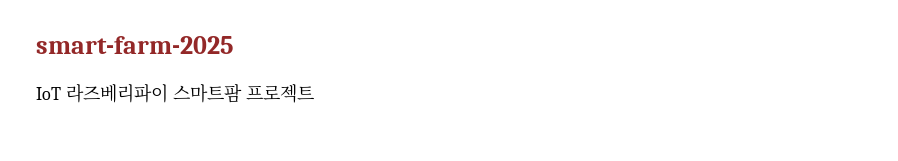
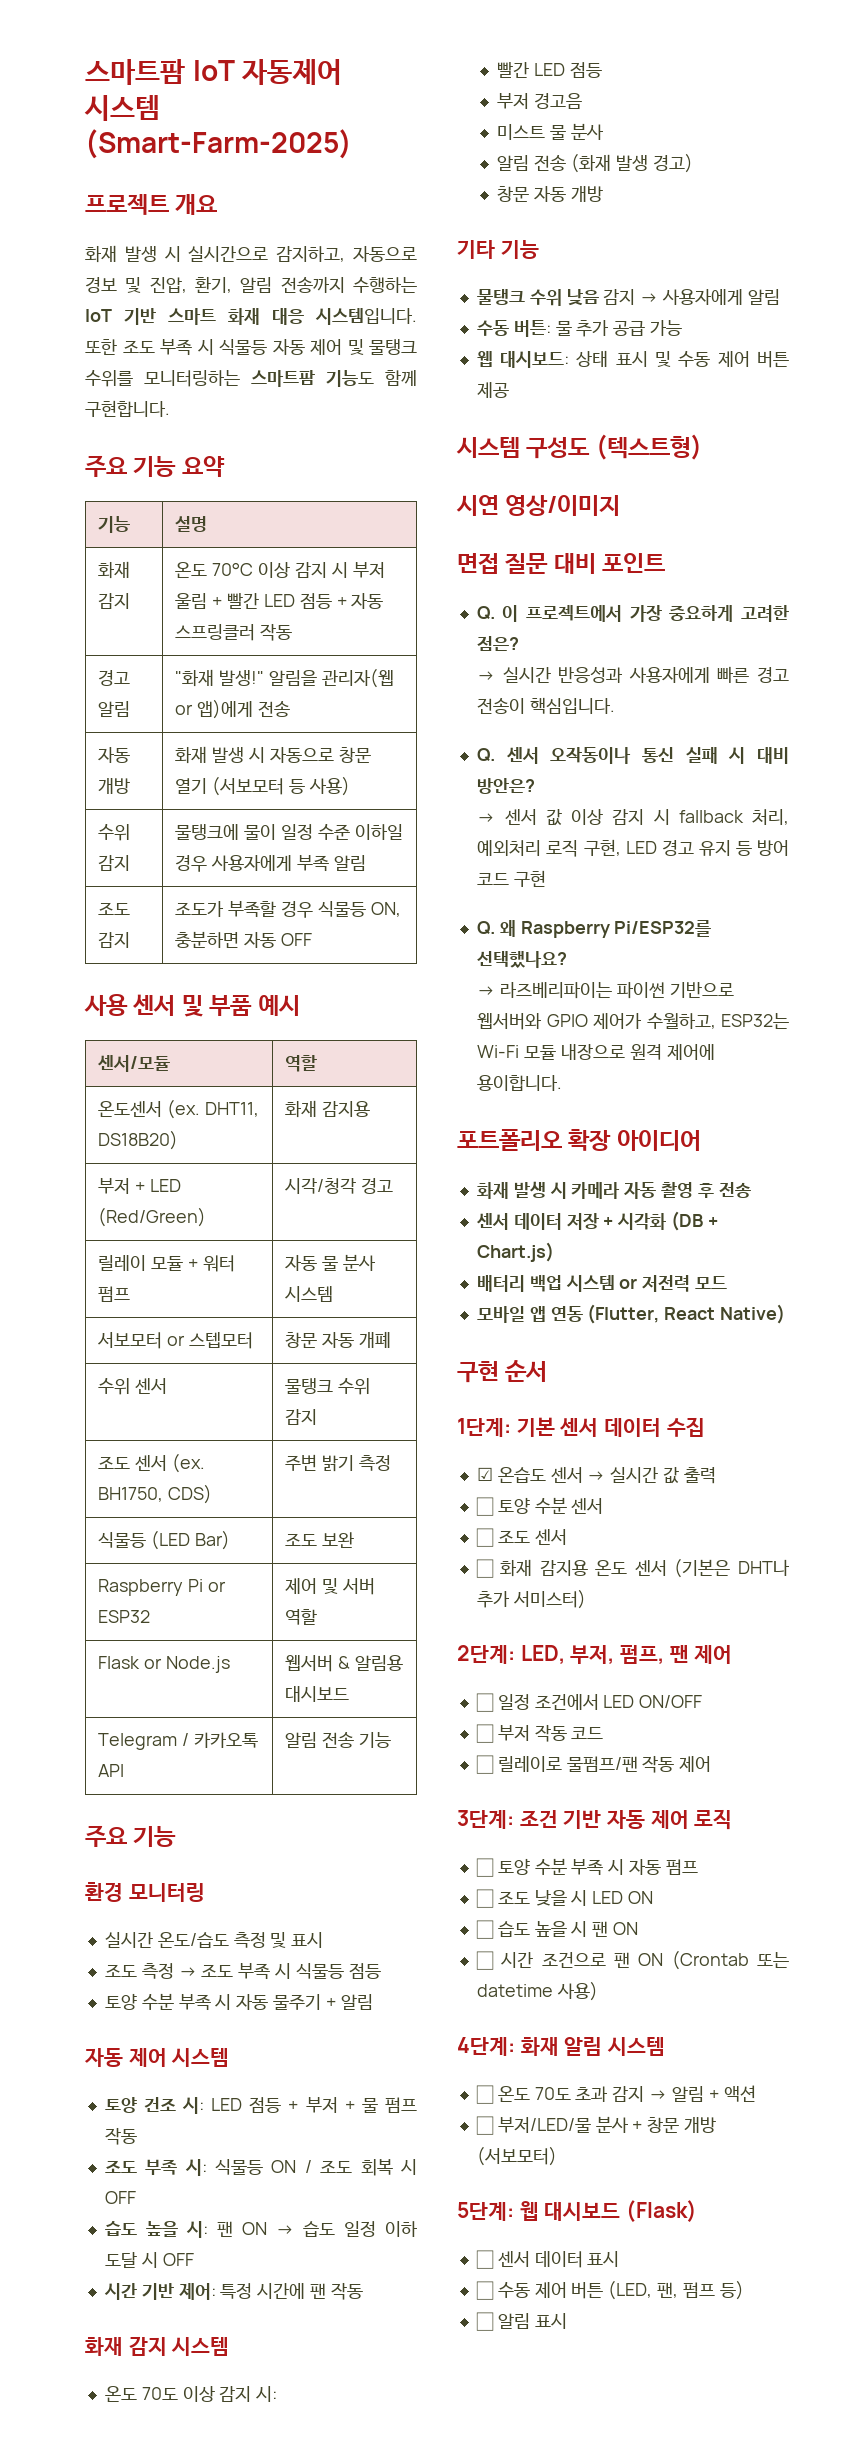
[36,36,234,54] [36,83,314,103] smart-farm-2025 // IoT 라즈베리파이 스마트팜 프로젝트 -> [85,59,343,85] [84,95,160,121] [85,129,352,159] [85,194,218,215] [85,245,417,263] [85,276,418,293] [85,308,417,325] [85,339,417,356] [85,370,417,387] [85,400,170,417] [85,455,225,477] [98,516,131,533] [175,516,208,532] [98,561,131,579] [98,593,131,609] [175,562,385,578] [175,593,384,609] [175,623,293,641] [98,670,131,686] [98,701,131,717] [175,668,394,688] [175,699,290,719] [98,747,131,763] [98,778,131,794] [175,746,371,764] [175,776,350,796] [98,824,131,841] [98,855,131,871] [175,824,403,840] [175,855,366,872] [98,902,131,915] [98,932,131,948] [175,901,401,918] [175,931,312,948] [84,994,300,1017] [98,1055,171,1072] [285,1055,318,1072] [98,1099,259,1119] [98,1130,179,1150] [285,1100,371,1118] [98,1178,181,1194] [98,1207,207,1227] [285,1178,394,1194] [98,1255,235,1272] [98,1286,131,1302] [285,1254,376,1271] [285,1286,334,1302] [97,1332,253,1349] [285,1331,391,1348] [98,1378,168,1395] [285,1378,371,1395] [285,1409,318,1425] [98,1453,205,1473] [98,1484,213,1504] [285,1454,391,1472] [98,1530,230,1550] [285,1532,355,1548] [98,1579,226,1596] [98,1610,151,1623] [285,1578,375,1595] [285,1609,318,1625] [98,1656,230,1673] [285,1655,403,1672] [285,1686,350,1702] [98,1732,258,1750] [98,1764,125,1777] [285,1732,391,1748] [85,1825,177,1847] [85,1882,205,1902] [104,1932,324,1948] [104,1963,381,1980] [104,1993,373,2011] [84,2048,230,2067] [104,2097,417,2114] [104,2127,137,2145] [104,2159,417,2176] [104,2191,136,2204] [104,2221,417,2238] [104,2252,194,2268] [103,2282,363,2300] [85,2336,230,2356] [104,2386,278,2402] [497,62,602,78] [497,93,582,109] [497,123,604,140] [497,153,693,173] [497,186,603,202] [457,240,539,259] [476,289,780,306] [476,320,683,337] [476,350,789,368] [476,382,509,398] [456,434,702,460] [456,495,621,516] [457,553,666,574] [476,605,789,622] [476,636,519,651] [477,666,789,683] [477,697,616,714] [476,747,789,764] [476,778,535,794] [477,809,789,826] [477,839,789,857] [477,870,547,887] [476,920,712,938] [476,951,567,968] [477,982,734,999] [477,1013,789,1030] [477,1044,715,1060] [477,1075,563,1091] [457,1129,701,1151] [476,1181,751,1199] [476,1211,718,1231] [476,1242,554,1262] [476,1275,728,1292] [476,1304,786,1324] [457,1360,548,1383] [457,1417,705,1437] [476,1467,716,1484] [475,1497,604,1516] [475,1528,567,1547] [475,1558,790,1578] [476,1589,586,1609] [457,1645,733,1664] [475,1693,703,1712] [475,1724,604,1743] [475,1755,712,1774] [457,1809,733,1830] [475,1858,698,1877] [475,1889,654,1908] [475,1920,639,1939] [475,1950,789,1970] [476,1981,598,2001] [457,2037,666,2056] [475,2085,756,2104] [475,2116,717,2135] [476,2146,557,2166] [457,2200,698,2222] [475,2250,620,2269] [475,2280,744,2300] [475,2312,567,2331] 스마트팜 IoT 자동제어 시스템 (Smart-Farm-2025) // 프로젝트 개요 // 화재 발생 시 실시간으로 감지하고, 자동으로 경보 및 진압, 환기, 알림 전송까지 수행하는 IoT 기반 스마트 화재 대응 시스템입니다. 또한 조도 부족 시 식물등 자동 제어 및 물탱크 수위를 모니터링하는 스마트팜 기능도 함께 구현합니다. // 주요 기능 요약 // 기능 | 설명 // 화재 감지 | 온도 70°C 이상 감지 시 부저 울림 + 빨간 LED 점등 + 자동 스프링클러 작동 // 경고 알림 | "화재 발생!" 알림을 관리자(웹 or 앱)에게 전송 // 자동 개방 | 화재 발생 시 자동으로 창문 열기 (서보모터 등 사용) // 수위 감지 | 물탱크에 물이 일정 수준 이하일 경우 사용자에게 부족 알림 // 조도 감지 | 조도가 부족할 경우 식물등 ON, 충분하면 자동 OFF // 사용 센서 및 부품 예시 // 센서/모듈 | 역할 // 온도센서 (ex. DHT11, DS18B20) | 화재 감지용 // 부저 + LED (Red/Green) | 시각/청각 경고 // 릴레이 모듈 + 워터 펌프 | 자동 물 분사 시스템 // 서보모터 or 스텝모터 | 창문 자동 개폐 // 수위 센서 | 물탱크 수위 감지 // 조도 센서 (ex. BH1750, CDS) | 주변 밝기 측정 // 식물등 (LED Bar) | 조도 보완 // Raspberry Pi or ESP32 | 제어 및 서버 역할 // Flask or Node.js | 웹서버 & 알림용 대시보드 // Telegram / 카카오톡 API | 알림 전송 기능 // 주요 기능 // 환경 모니터링 // 실시간 온도/습도 측정 및 표시 // 조도 측정 → 조도 부족 시 식물등 점등 // 토양 수분 부족 시 자동 물주기 + 알림 // 자동 제어 시스템 // 토양 건조 시: LED 점등 + 부저 + 물 펌프 작동 // 조도 부족 시: 식물등 ON / 조도 회복 시 OFF // 습도 높을 시: 팬 ON → 습도 일정 이하 도달 시 OFF // 시간 기반 제어: 특정 시간에 팬 작동 // 화재 감지 시스템 // 온도 70도 이상 감지 시: // 빨간 LED 점등 // 부저 경고음 // 미스트 물 분사 // 알림 전송 (화재 발생 경고) // 창문 자동 개방 // 기타 기능 // 물탱크 수위 낮음 감지 → 사용자에게 알림 // 수동 버튼: 물 추가 공급 가능 // 웹 대시보드: 상태 표시 및 수동 제어 버튼 제공 // 시스템 구성도 (텍스트형) // 시연 영상/이미지 // 면접 질문 대비 포인트 // Q. 이 프로젝트에서 가장 중요하게 고려한 점은? // → 실시간 반응성과 사용자에게 빠른 경고 전송이 핵심입니다. // Q. 센서 오작동이나 통신 실패 시 대비 방안은? // → 센서 값 이상 감지 시 fallback 처리, 예외처리 로직 구현, LED 경고 유지 등 방어 코드 구현 // Q. 왜 Raspberry Pi/ESP32를 선택했나요? // → 라즈베리파이는 파이썬 기반으로 웹서버와 GPIO 제어가 수월하고, ESP32는 Wi-Fi 모듈 내장으로 원격 제어에 용이합니다. // 포트폴리오 확장 아이디어 // 화재 발생 시 카메라 자동 촬영 후 전송 // 센서 데이터 저장 + 시각화 (DB + Chart.js) // 배터리 백업 시스템 or 저전력 모드 // 모바일 앱 연동 (Flutter, React Native) // 구현 순서 // 1단계: 기본 센서 데이터 수집 // ☑ 온습도 센서 → 실시간 값 출력 // ☐ 토양 수분 센서 // ☐ 조도 센서 // ☐ 화재 감지용 온도 센서 (기본은 DHT나 추가 서미스터) // 2단계: LED, 부저, 펌프, 팬 제어 // ☐ 일정 조건에서 LED ON/OFF // ☐ 부저 작동 코드 // ☐ 릴레이로 물펌프/팬 작동 제어 // 3단계: 조건 기반 자동 제어 로직 // ☐ 토양 수분 부족 시 자동 펌프 // ☐ 조도 낮을 시 LED ON // ☐ 습도 높을 시 팬 ON // ☐ 시간 조건으로 팬 ON (Crontab 또는 datetime 사용) // 4단계: 화재 알림 시스템 // ☐ 온도 70도 초과 감지 → 알림 + 액션 // ☐ 부저/LED/물 분사 + 창문 개방 (서보모터) // 5단계: 웹 대시보드 (Flask) // ☐ 센서 데이터 표시 // ☐ 수동 제어 버튼 (LED, 팬, 펌프 등) // ☐ 알림 표시

